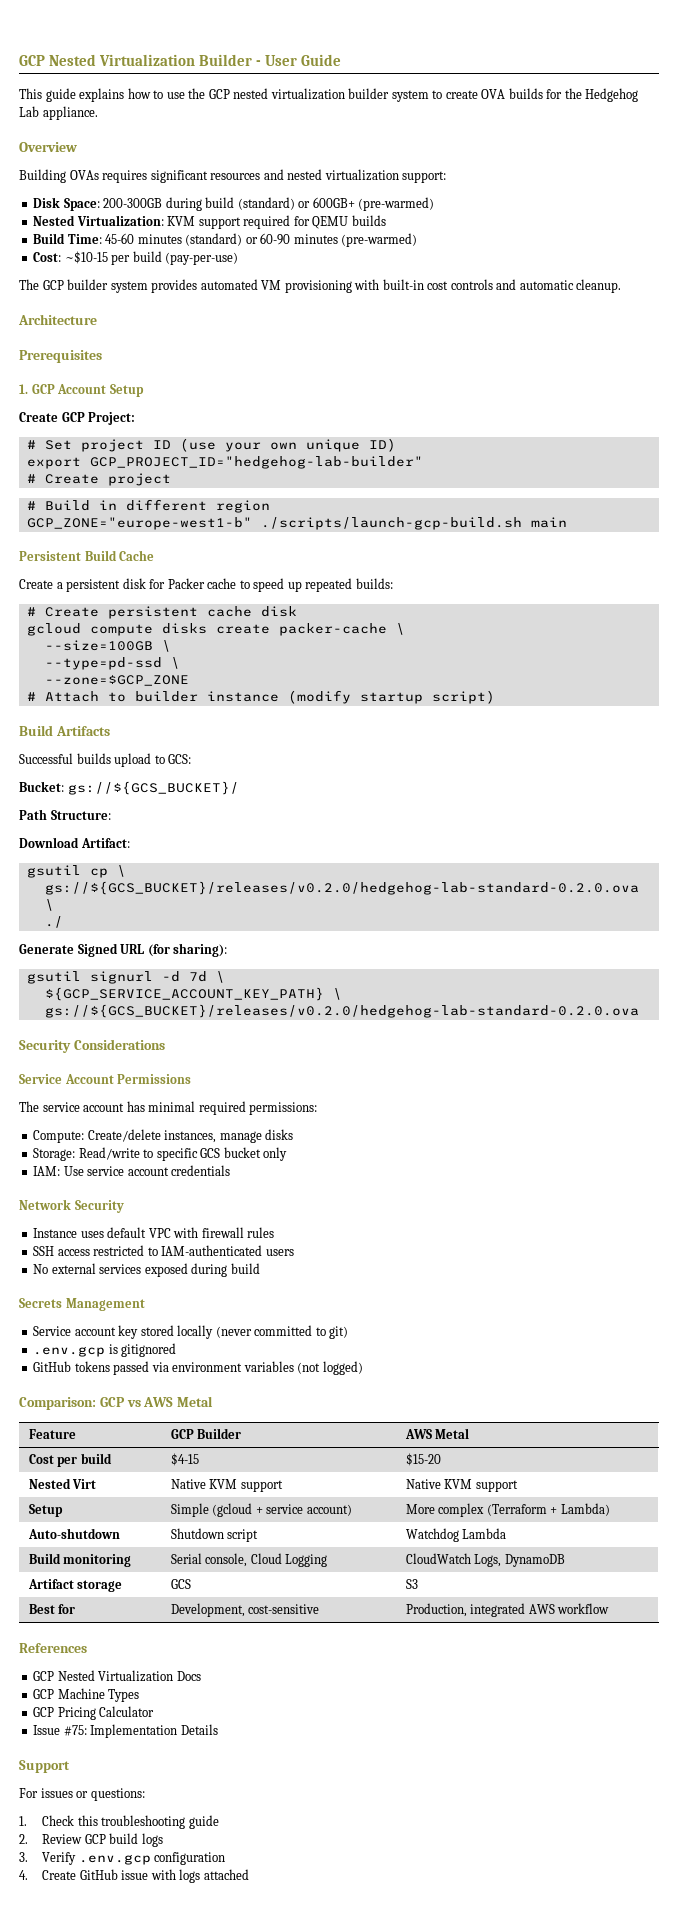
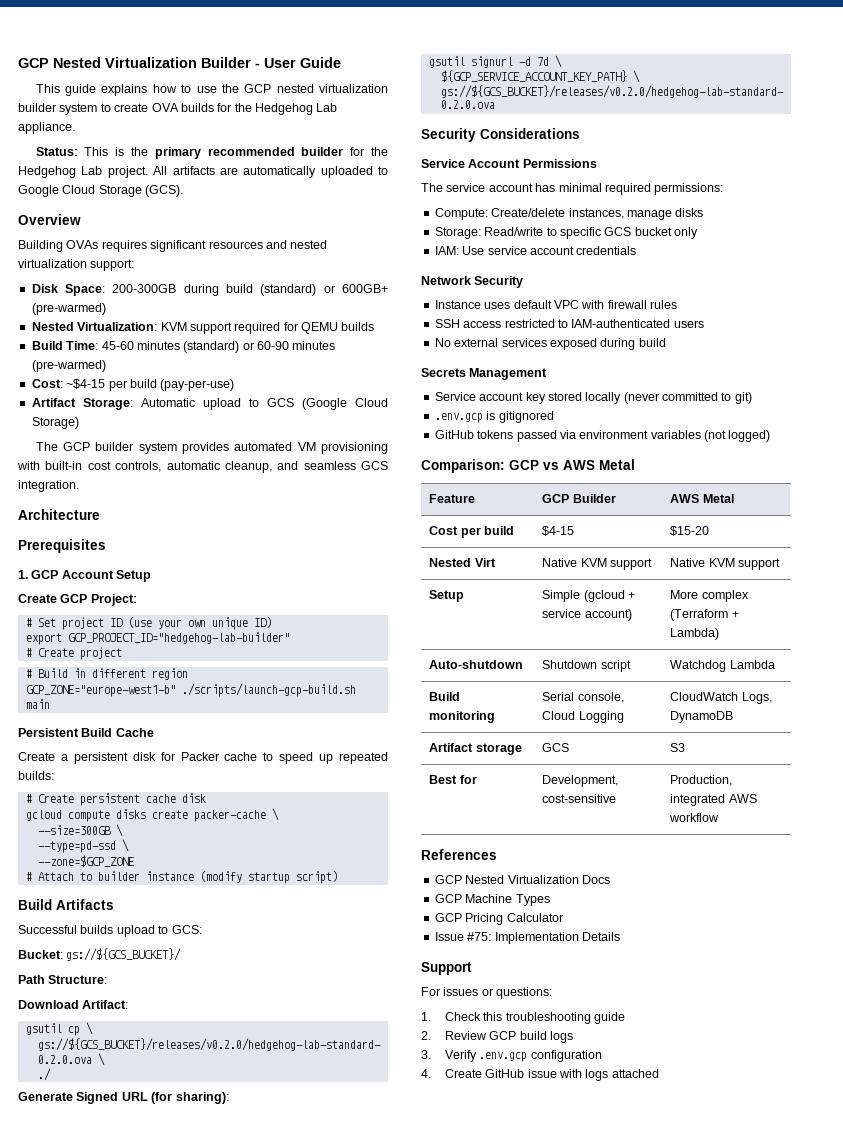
(98, 113) none -> [35,147,389,159] [18,166,388,178] [18,185,184,197] // Status: This is the primary recommended builder for the Hedgehog Lab project. All artifacts are automatically uploaded to Google Cloud Storage (GCS).
[64,251,108,264] ~$10-15 -> [66,379,106,389] ~$4-15
(239, 258) none -> [31,398,388,410] [31,417,79,429] // Artifact Storage: Automatic upload to GCS (Google Cloud Storage)
[450,279,622,293] controls and automatic cleanup. -> [115,461,388,473] [18,480,79,492] controls, automatic cleanup, and seamless GCS integration.
[44,640,153,651] --size=100GB -> [37,825,111,835] --size=300GB

